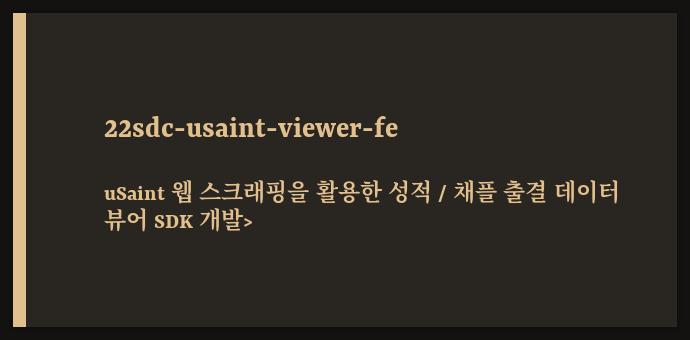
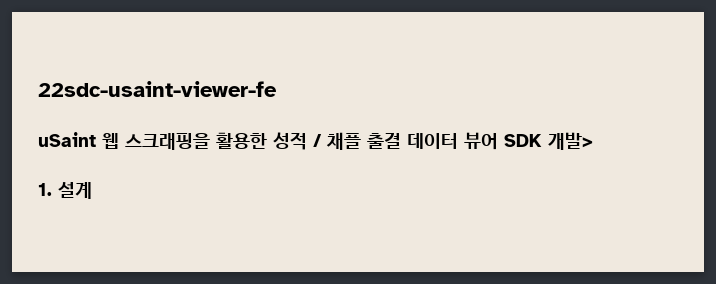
(254, 220) none -> [38,182,92,199] // 1. 설계

